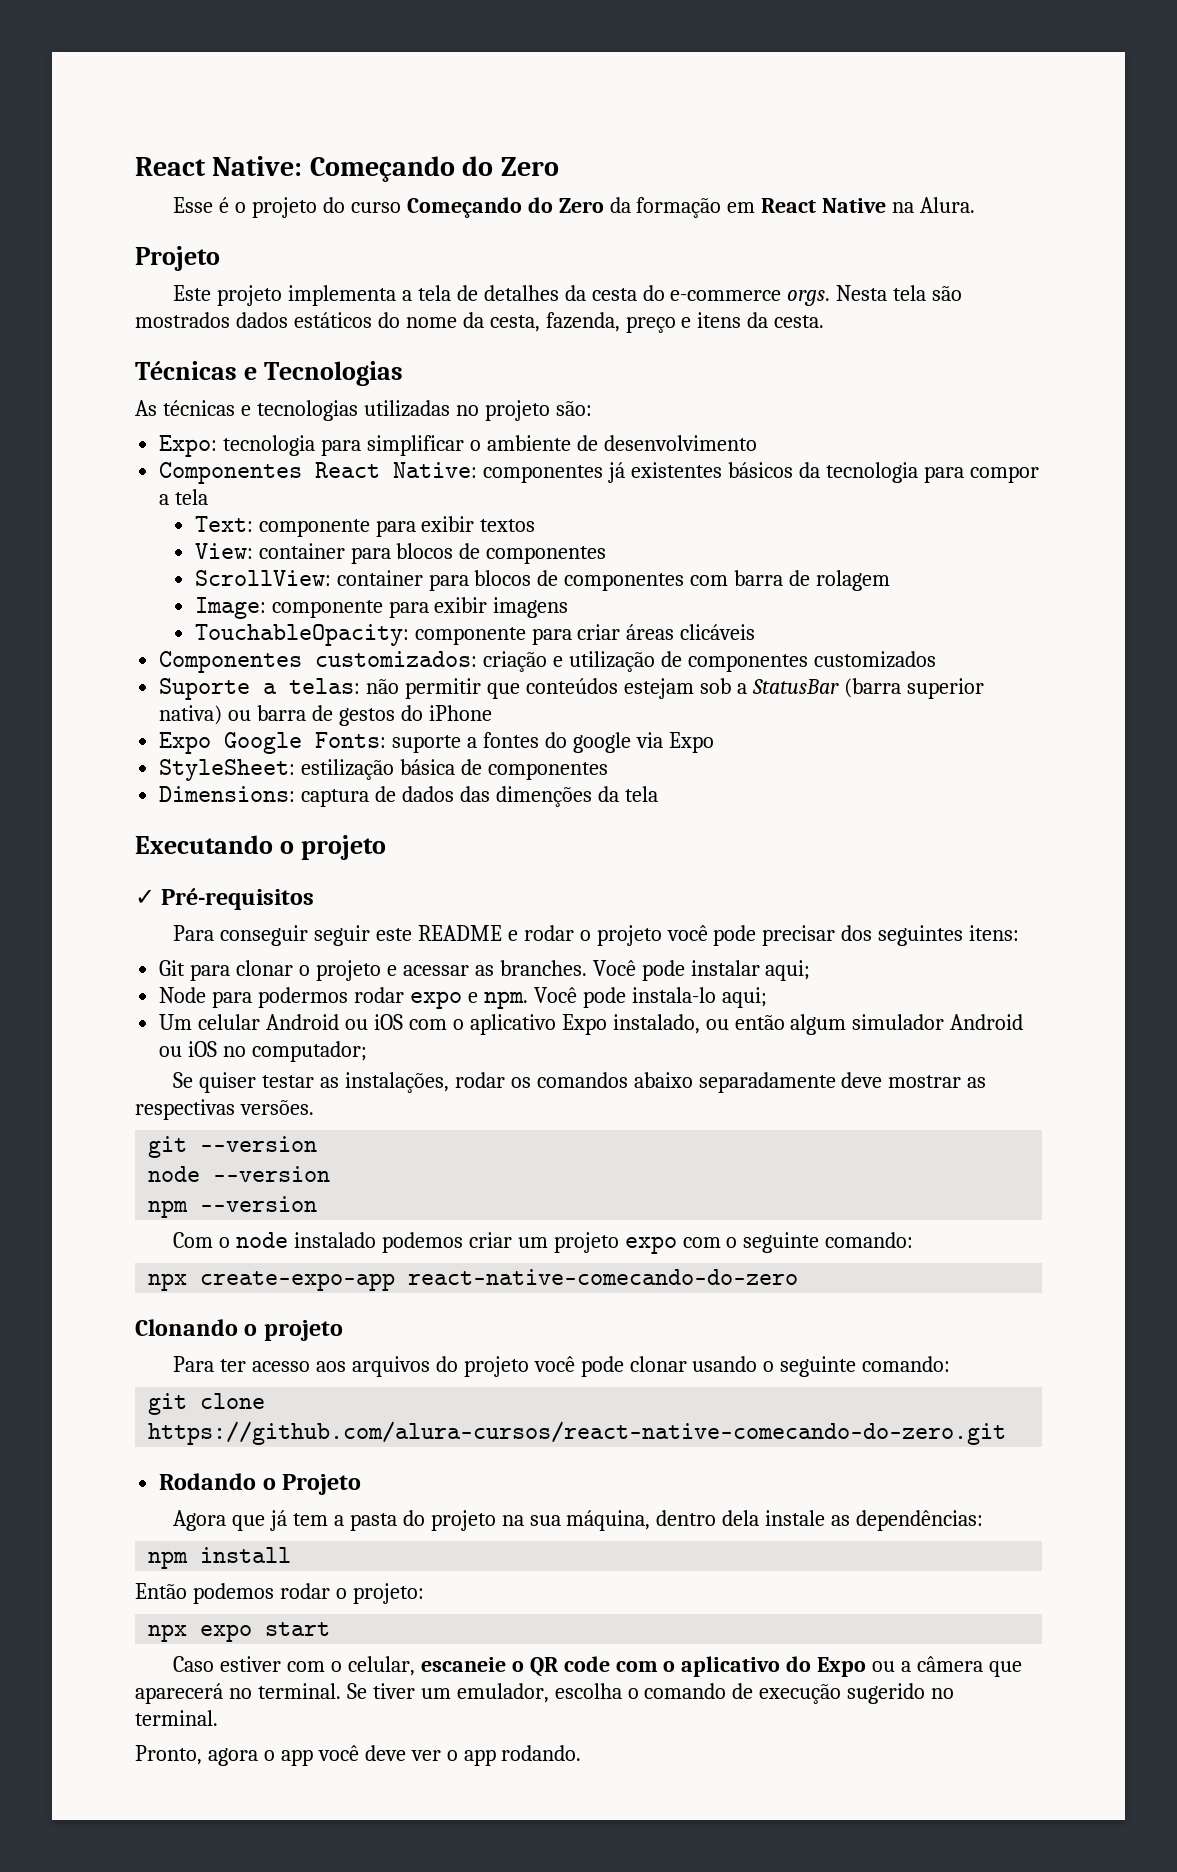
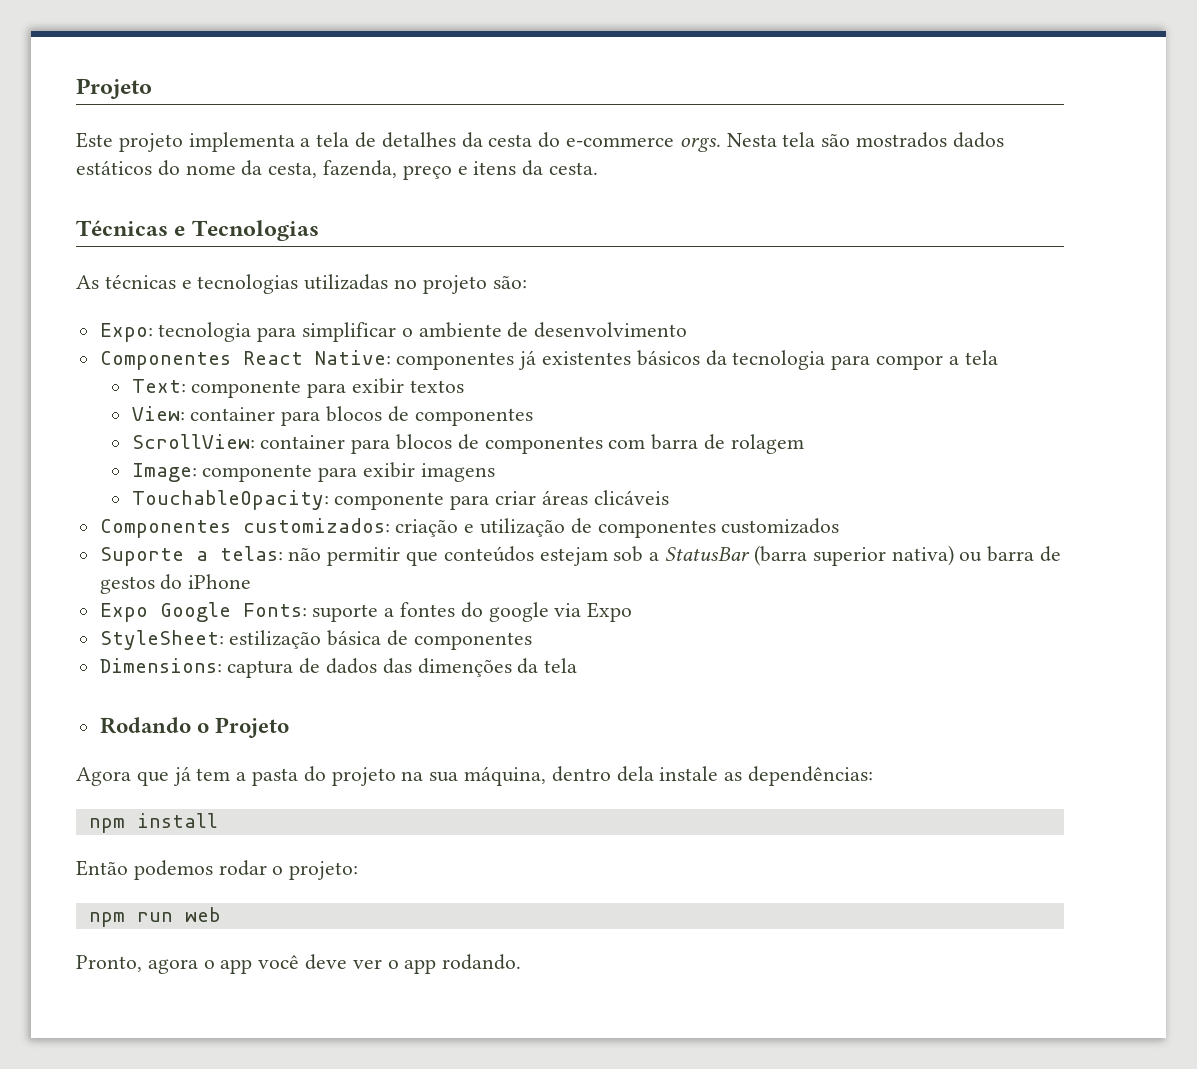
[135,156,559,182] [173,197,976,218] React Native: Começando do Zero // Esse é o projeto do curso Começando do Zero da formação em React Native na Alura. // -> (76, 88) none
[135,835,386,860] [135,888,315,910] [173,925,1020,946] [159,960,811,981] [159,987,767,1009] [159,1014,1024,1035] [159,1041,368,1062] [173,1072,987,1093] [135,1099,314,1120] [148,1136,318,1158] [148,1166,331,1182] [148,1196,318,1218] [173,1232,914,1254] [148,1269,799,1291] [135,1319,343,1341] [173,1356,951,1377] [148,1393,266,1415] [148,1421,1007,1445] // Executando o projeto // ✓ Pré-requisitos // Para conseguir seguir este README e rodar o projeto você pode precisar dos seguintes itens: // Git para clonar o projeto e acessar as branches. Você pode instalar aqui; // Node para podermos rodar expo e npm. Você pode instala-lo aqui; // Um celular Android ou iOS com o aplicativo Expo instalado, ou então algum simulador Android ou iOS no computador; // Se quiser testar as instalações, rodar os comandos abaixo separadamente deve mostrar as respectivas versões. // git --version // node --version // npm --version // Com o node instalado podemos criar um projeto expo com o seguinte comando: // npx create-expo-app react-native-comecando-do-zero // Clonando o projeto // Para ter acesso aos arquivos do projeto você pode clonar usando o seguinte comando: // git clone https://github.com/alura-cursos/react-native-comecando-do-zero.git -> (578, 665) none
[148,1622,331,1642] [173,1656,1023,1677] [135,1683,955,1704] [135,1710,218,1726] npx expo start // Caso estiver com o celular, escaneie o QR code com o aplicativo do Expo ou a câmera que aparecerá no terminal. Se tiver um emulador, escolha o comando de execução sugerido no terminal. -> [88,907,221,927] npm run web

